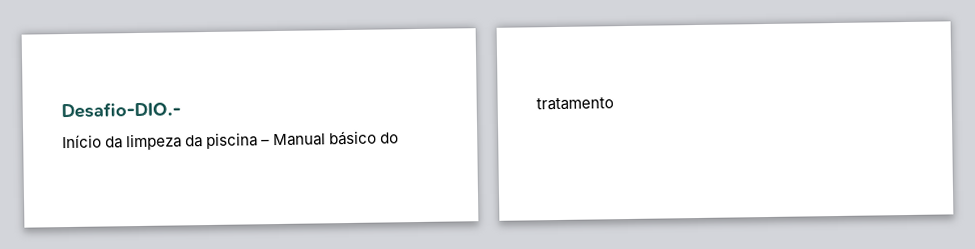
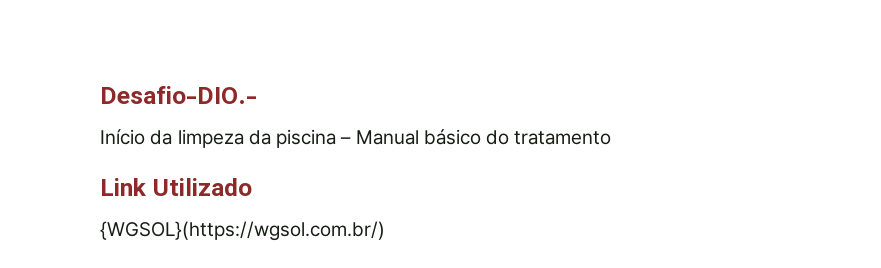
(614, 104) none -> [100,178,252,196] [100,221,385,241] // Link Utilizado // {WGSOL}(https://wgsol.com.br/)

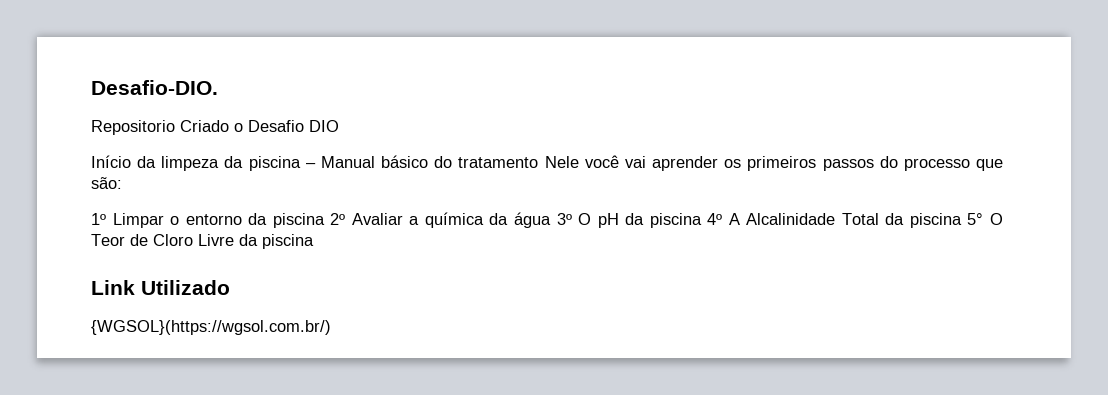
[100,86,257,104] Desafio-DIO.- -> [91,80,218,95] [91,120,339,135] Desafio-DIO. // Repositorio Criado o Desafio DIO
(612, 138) none -> [544,155,1003,171] [91,177,122,189] [91,212,1003,228] [91,234,314,249] Nele você vai aprender os primeiros passos do processo que são: // 1º Limpar o entorno da piscina 2º Avaliar a química da água 3º O pH da piscina 4º A Alcalinidade Total da piscina 5° O Teor de Cloro Livre da piscina

